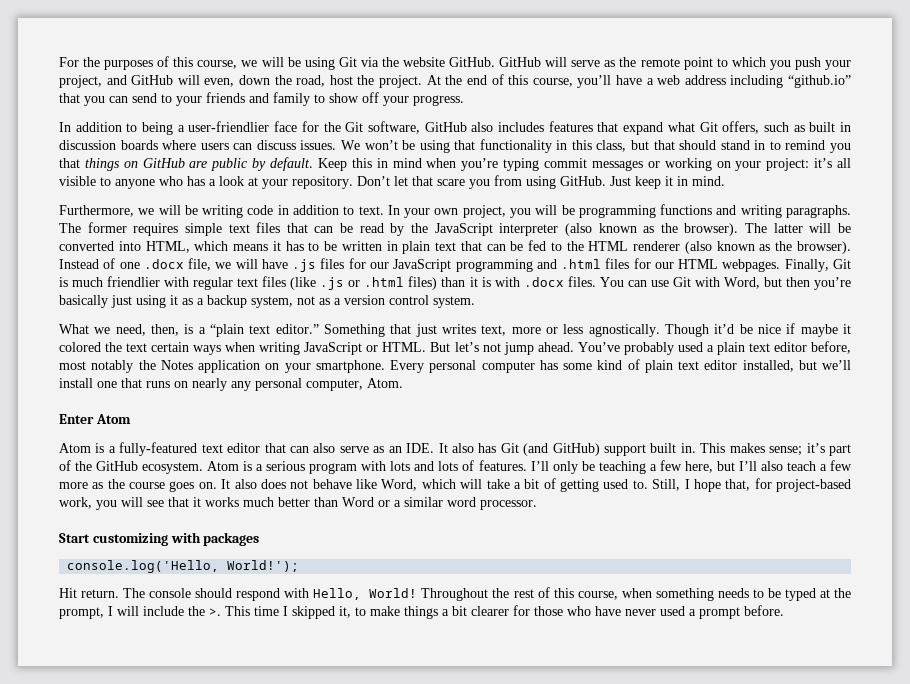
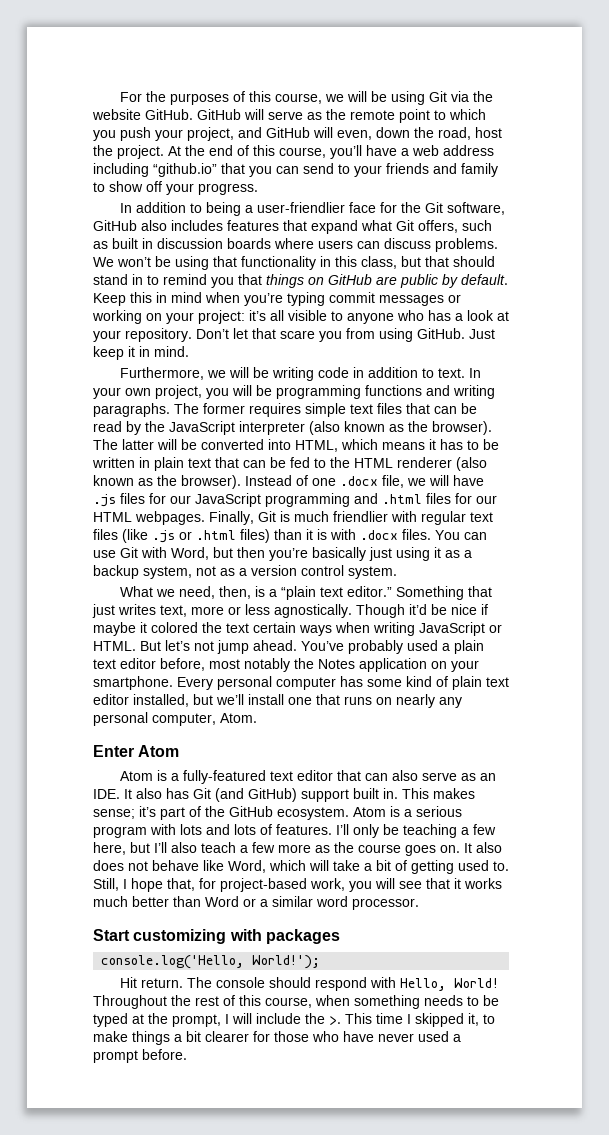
[300,140,337,150] issues. -> [435,238,498,252] problems.

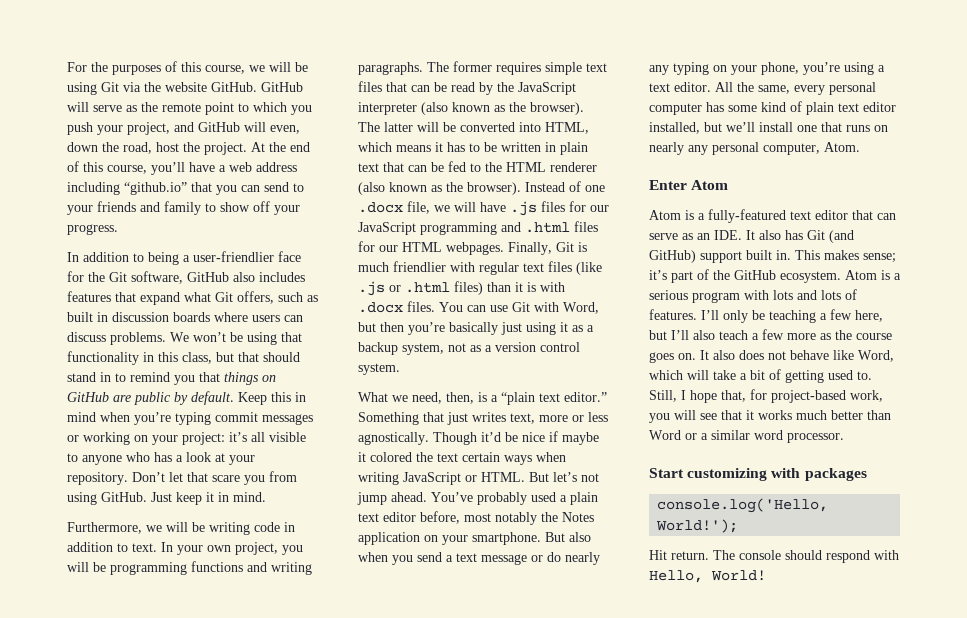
[177,677,213,690] Every -> [545,532,591,542] [358,552,600,565] [649,62,885,75] [649,82,825,95] But also when you send a text message or do nearly any typing on your phone, you’re using a text editor. All the same, every
[392,770,419,781] also -> (896, 216) none
[93,995,499,1009] [93,1013,495,1027] [93,1031,461,1045] [93,1049,187,1063] Throughout the rest of this course, when something needs to be typed at the prompt, I will include the >. This time I skipped it, to make things a bit clearer for those who have never used a prompt before. -> (766, 575) none

